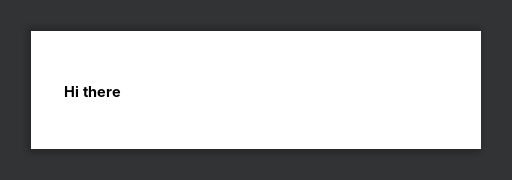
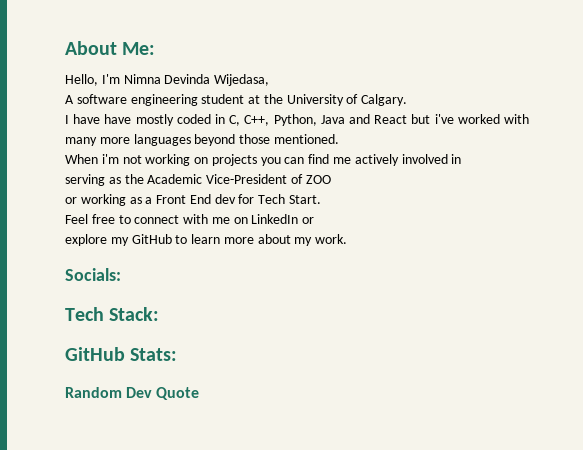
[64,85,121,97] Hi there -> [65,41,156,55] [65,74,270,86] [65,94,408,106] [65,114,529,126] [65,134,339,146] [65,154,462,166] [65,174,331,186] [65,194,322,206] [65,214,315,224] [65,234,348,246] [65,268,121,281] [65,307,160,321] [65,347,178,361] [65,387,200,400] About Me: // Hello, I'm Nimna Devinda Wijedasa, // A software engineering student at the University of Calgary. // I have have mostly coded in C, C++, Python, Java and React but i've worked with many more languages beyond those mentioned. // When i'm not working on projects you can find me actively involved in // serving as the Academic Vice-President of ZOO // or working as a Front End dev for Tech Start. // Feel free to connect with me on LinkedIn or // explore my GitHub to learn more about my work. // Socials: // Tech Stack: // GitHub Stats: // Random Dev Quote

